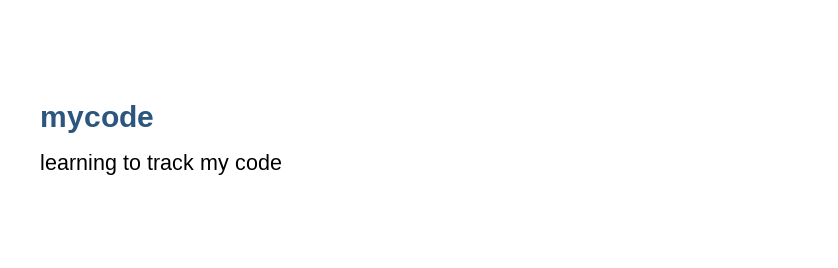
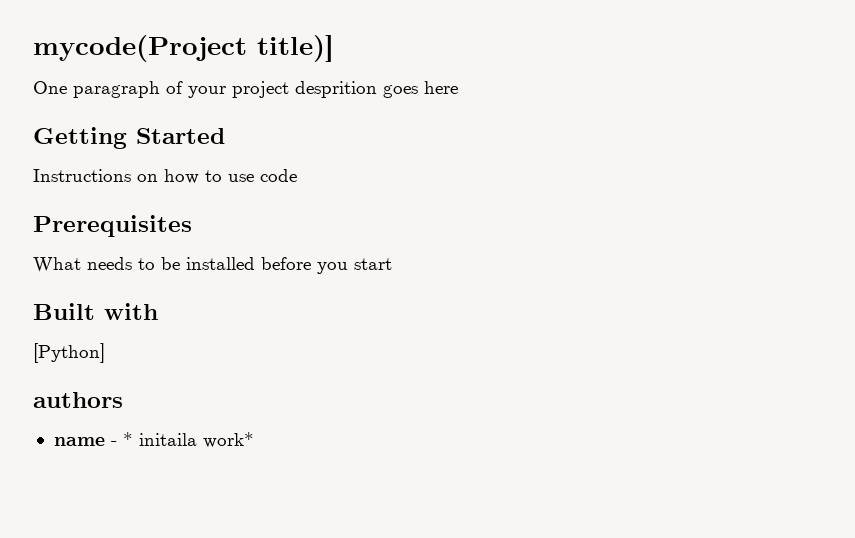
[40,105,154,133] [40,154,282,175] mycode // learning to track my code -> [33,35,334,62] [33,81,458,98] [33,127,225,149] [33,169,297,184] [33,215,192,237] [33,257,392,274] [33,303,158,320] [33,343,105,363] [33,392,123,408] [53,432,254,448] mycode(Project title)] // One paragraph of your project desprition goes here // Getting Started // Instructions on how to use code // Prerequisites // What needs to be installed before you start // Built with // [Python] // authors // name - * initaila work*

